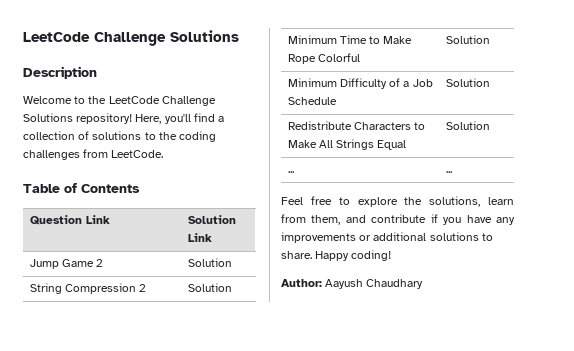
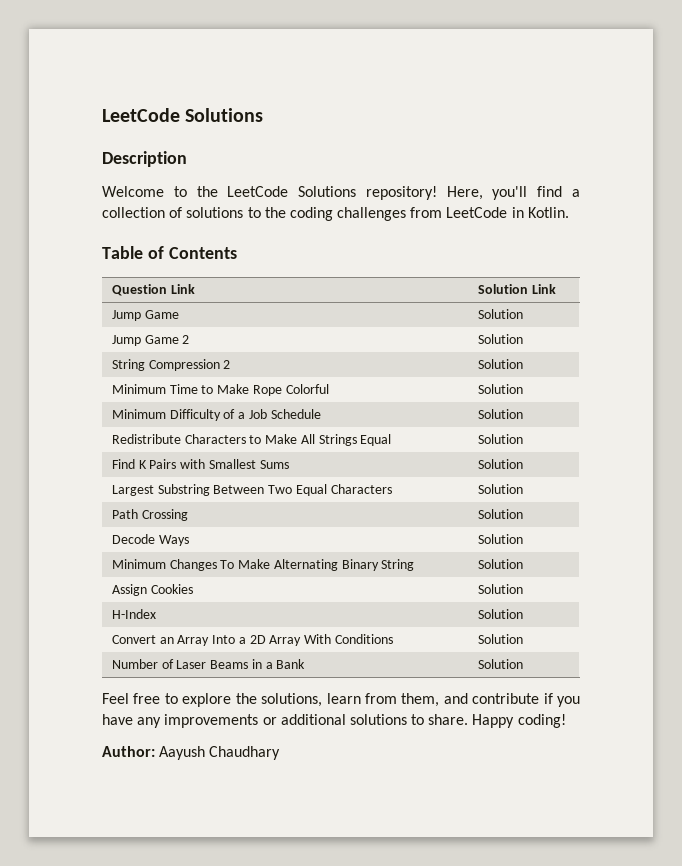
[23,32,166,46] LeetCode Challenge -> [102,108,180,122] LeetCode
[161,96,216,106] Challenge -> (289, 191) none
[111,150,164,158] LeetCode. -> [446,207,569,218] LeetCode in Kotlin.
(212, 237) none -> [111,310,179,321] [477,309,523,319] // Jump Game | Solution
[287,171,294,173] [445,171,452,173] ... | ... -> [111,459,289,469] [477,459,523,469] [111,484,392,496] [477,484,523,494] [111,509,188,521] [477,509,523,519] [111,534,189,546] [477,534,523,544] [111,559,415,571] [477,559,523,569] [111,584,193,596] [477,584,523,594] [111,609,156,619] [477,609,523,619] [111,634,393,646] [477,634,523,644] [111,659,306,669] [477,659,523,669] Find K Pairs with Smallest Sums | Solution // Largest Substring Between Two Equal Characters | Solution // Path Crossing | Solution // Decode Ways | Solution // Minimum Changes To Make Alternating Binary String | Solution // Assign Cookies | Solution // H-Index | Solution // Convert an Array Into a 2D Array With Conditions | Solution // Number of Laser Beams in a Bank | Solution

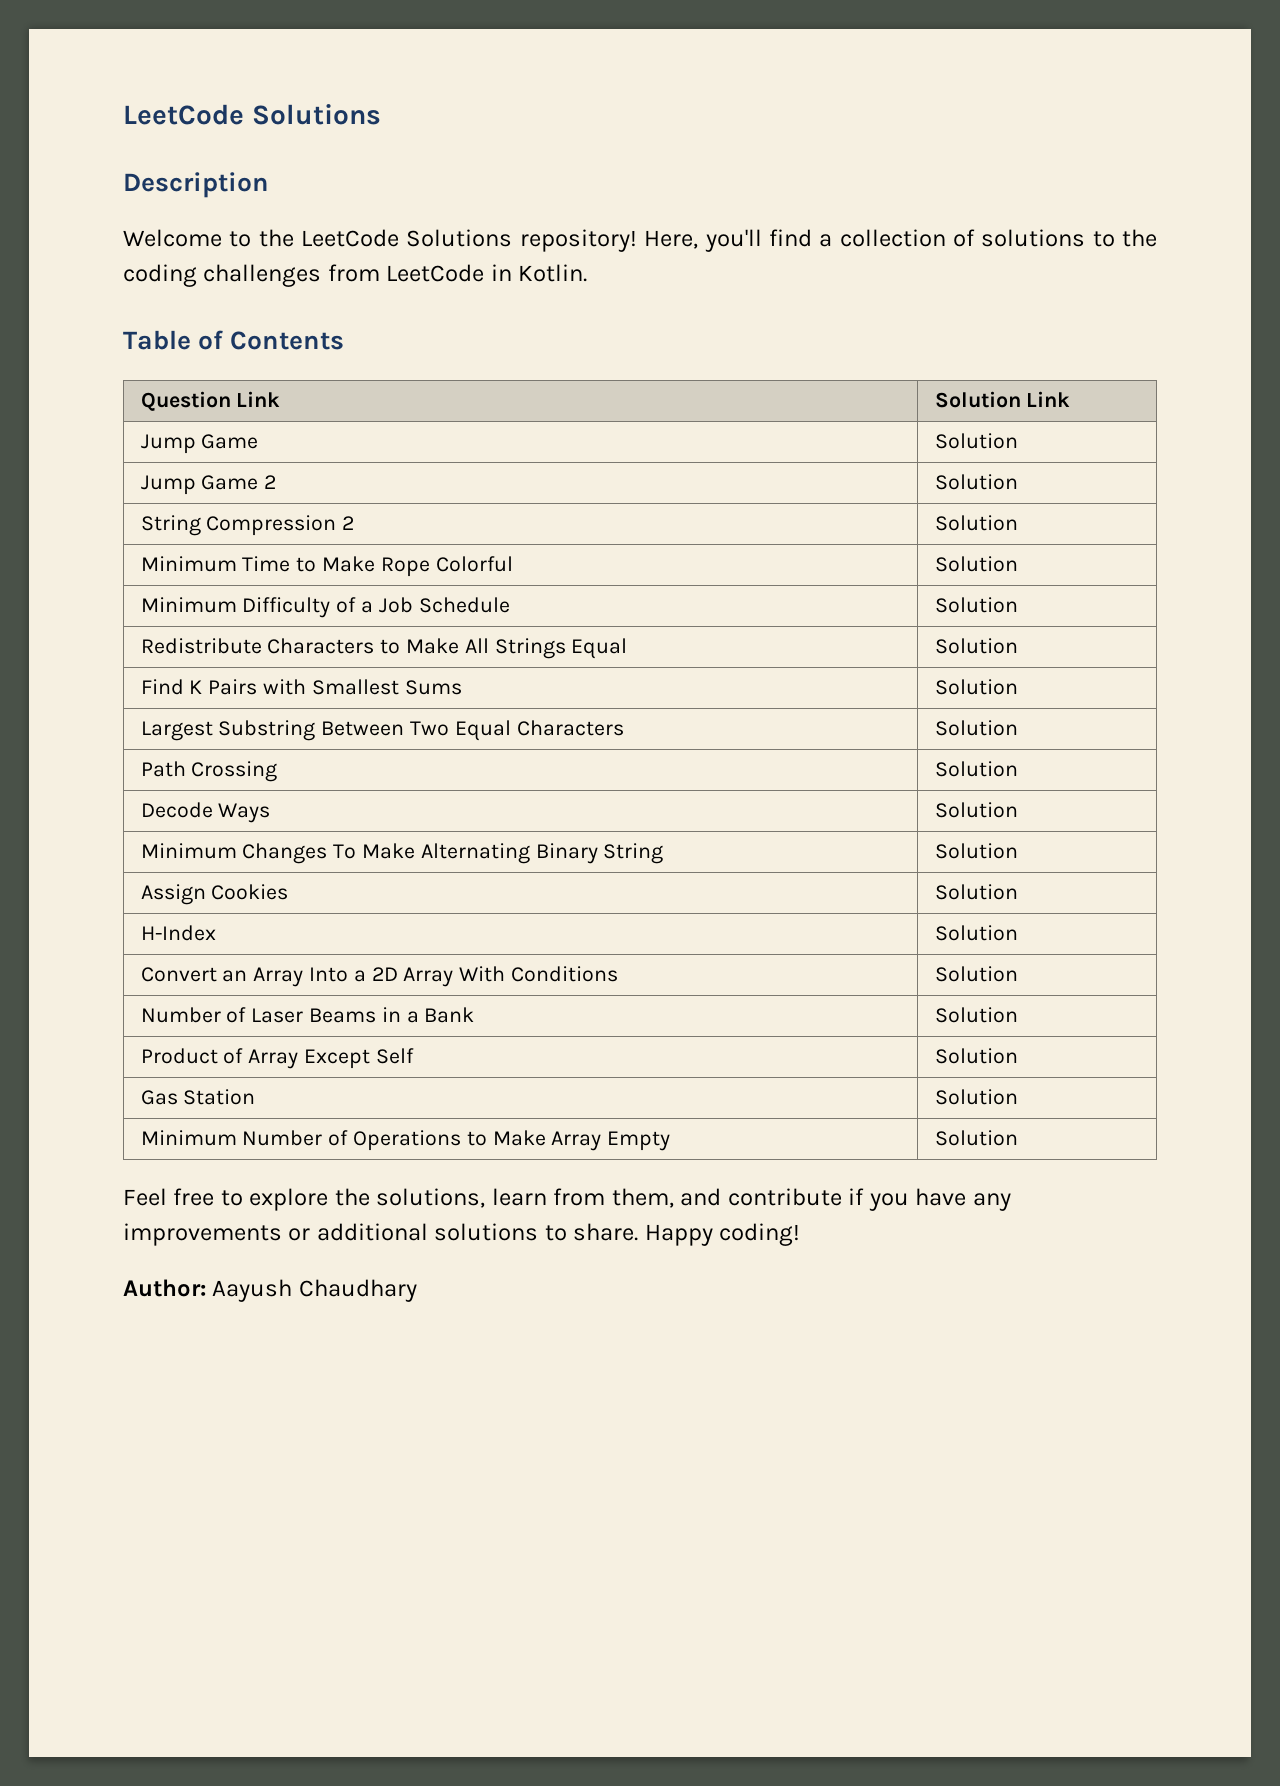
(523, 664) none -> [140,1048,414,1069] [934,1048,1018,1064] [140,1089,256,1105] [934,1089,1018,1105] [140,1130,671,1151] [934,1130,1018,1146] // Product of Array Except Self | Solution // Gas Station | Solution // Minimum Number of Operations to Make Array Empty | Solution

